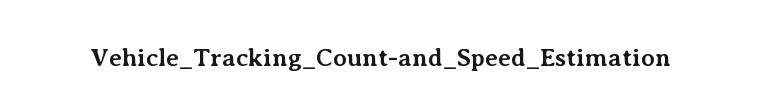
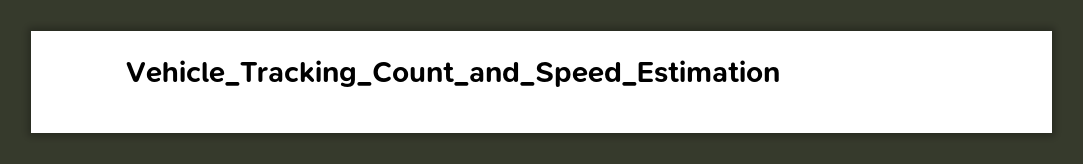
[90,48,671,71] Vehicle_Tracking_Count-and_Speed_Estimation -> [126,60,780,87] Vehicle_Tracking_Count_and_Speed_Estimation

